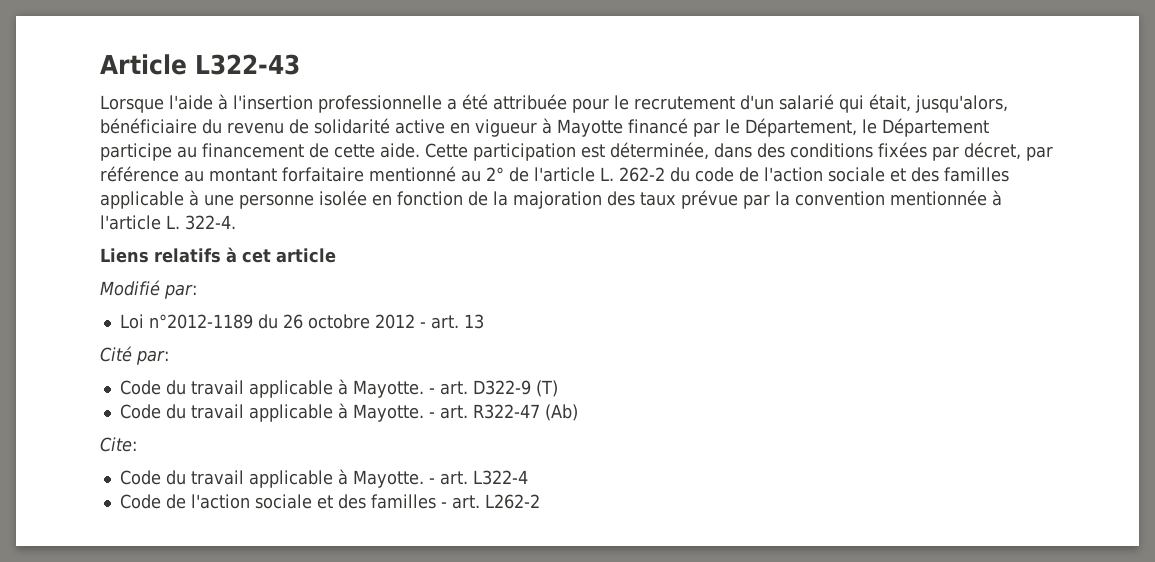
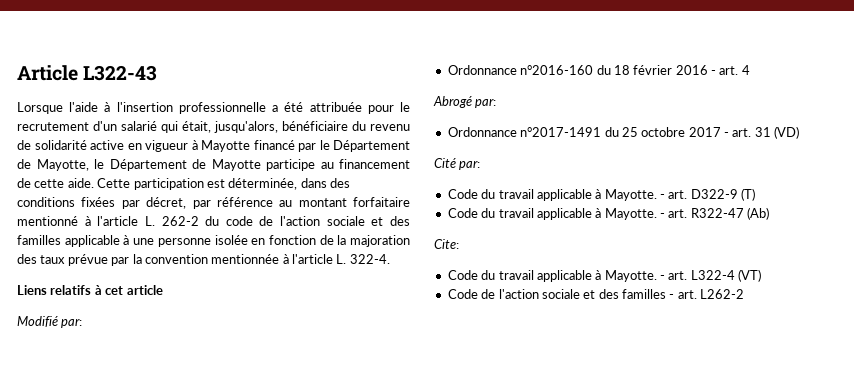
[745,118,989,137] Département, le Département -> [333,140,410,152] [17,159,261,171] Département de Mayotte, le Département de Mayotte
[461,167,529,182] au 2° de -> [84,216,91,226] à
[119,314,484,329] Loi n°2012-1189 du 26 octobre 2012 - art. 13 -> [447,65,750,75] [433,96,497,108] [447,126,800,139] Ordonnance n°2016-160 du 18 février 2016 - art. 4 // Abrogé par: // Ordonnance n°2017-1491 du 25 octobre 2017 - art. 31 (VD)
(528, 477) none -> [738,269,762,282] (VT)

